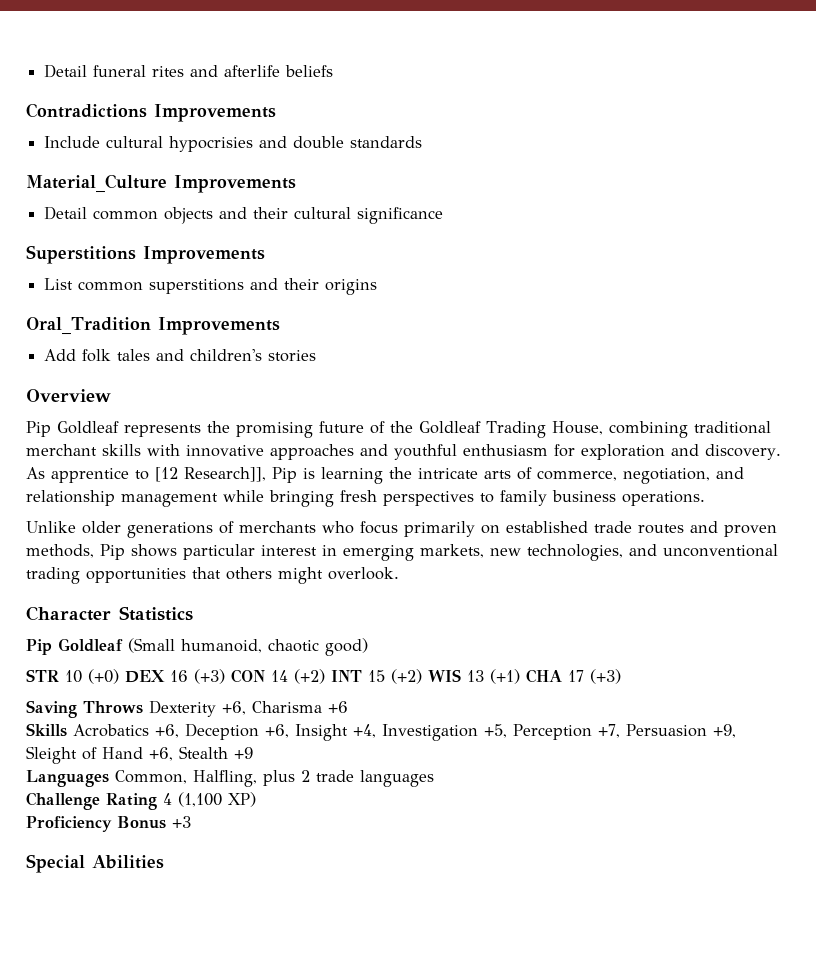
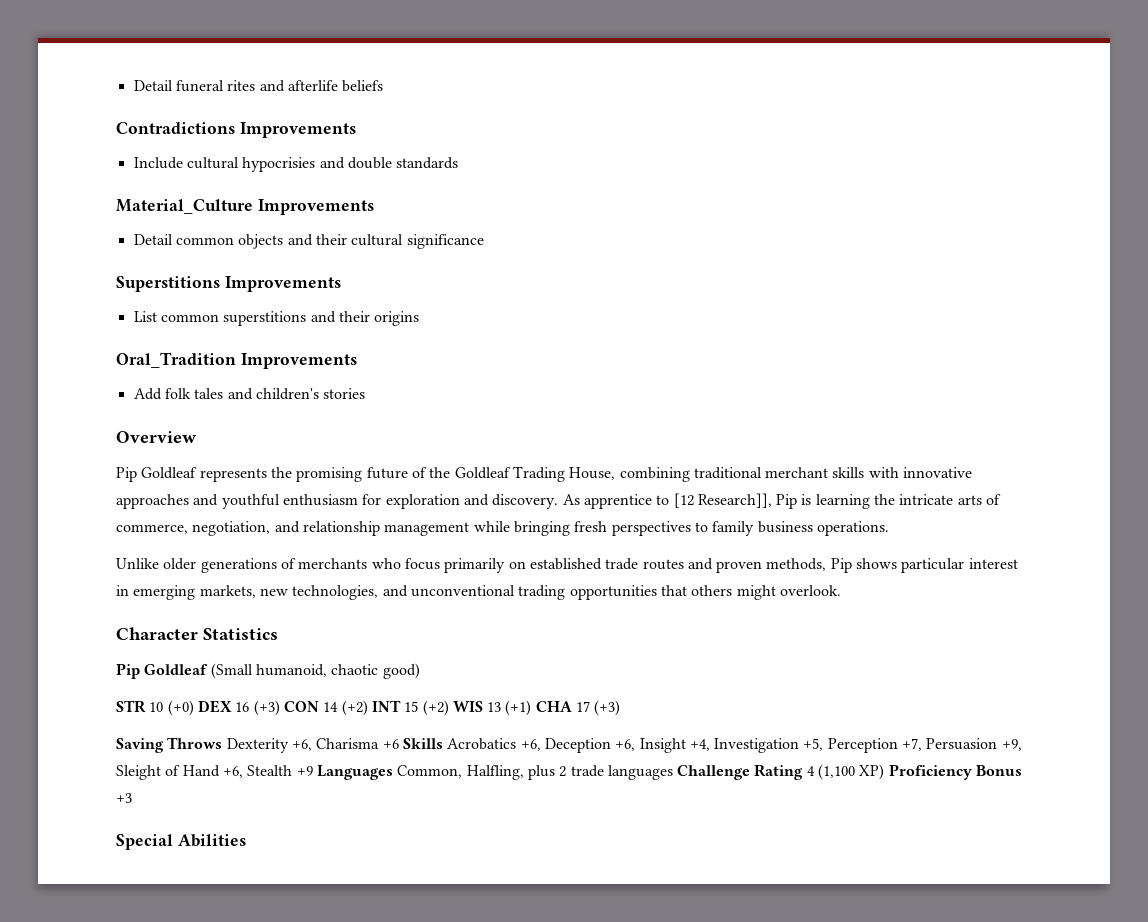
(348, 707) // -> (399, 744) none
(253, 753) // -> (313, 771) none
(434, 778) // -> (673, 772) none
(256, 799) // -> (885, 772) none

